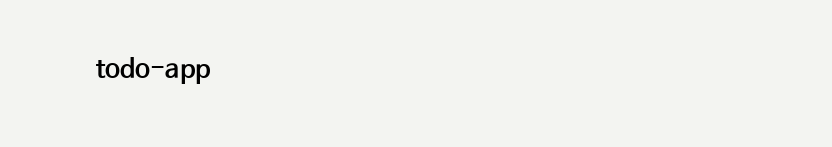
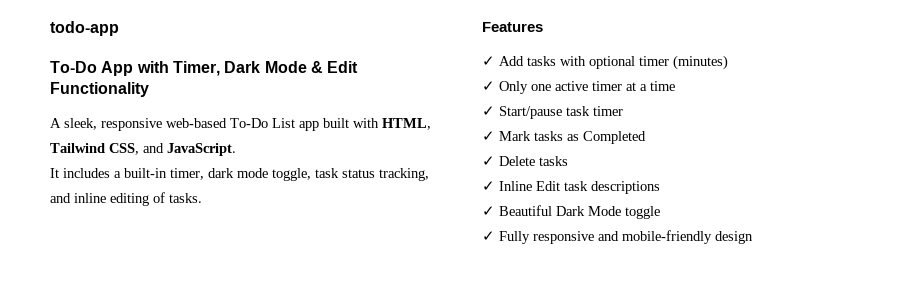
(210, 70) none -> [50,61,359,76] [50,82,149,97] [50,118,431,131] [50,143,236,156] [50,168,429,181] [50,192,202,206] [482,22,543,32] [482,55,728,70] [482,81,675,94] [482,106,623,119] [482,131,646,144] [482,156,568,166] [482,181,660,194] [482,205,660,219] [482,230,753,244] // To-Do App with Timer, Dark Mode & Edit Functionality // A sleek, responsive web-based To-Do List app built with HTML, Tailwind CSS, and JavaScript. // It includes a built-in timer, dark mode toggle, task status tracking, and inline editing of tasks. // Features // ✓ Add tasks with optional timer (minutes) // ✓ Only one active timer at a time // ✓ Start/pause task timer // ✓ Mark tasks as Completed // ✓ Delete tasks // ✓ Inline Edit task descriptions // ✓ Beautiful Dark Mode toggle // ✓ Fully responsive and mobile-friendly design

